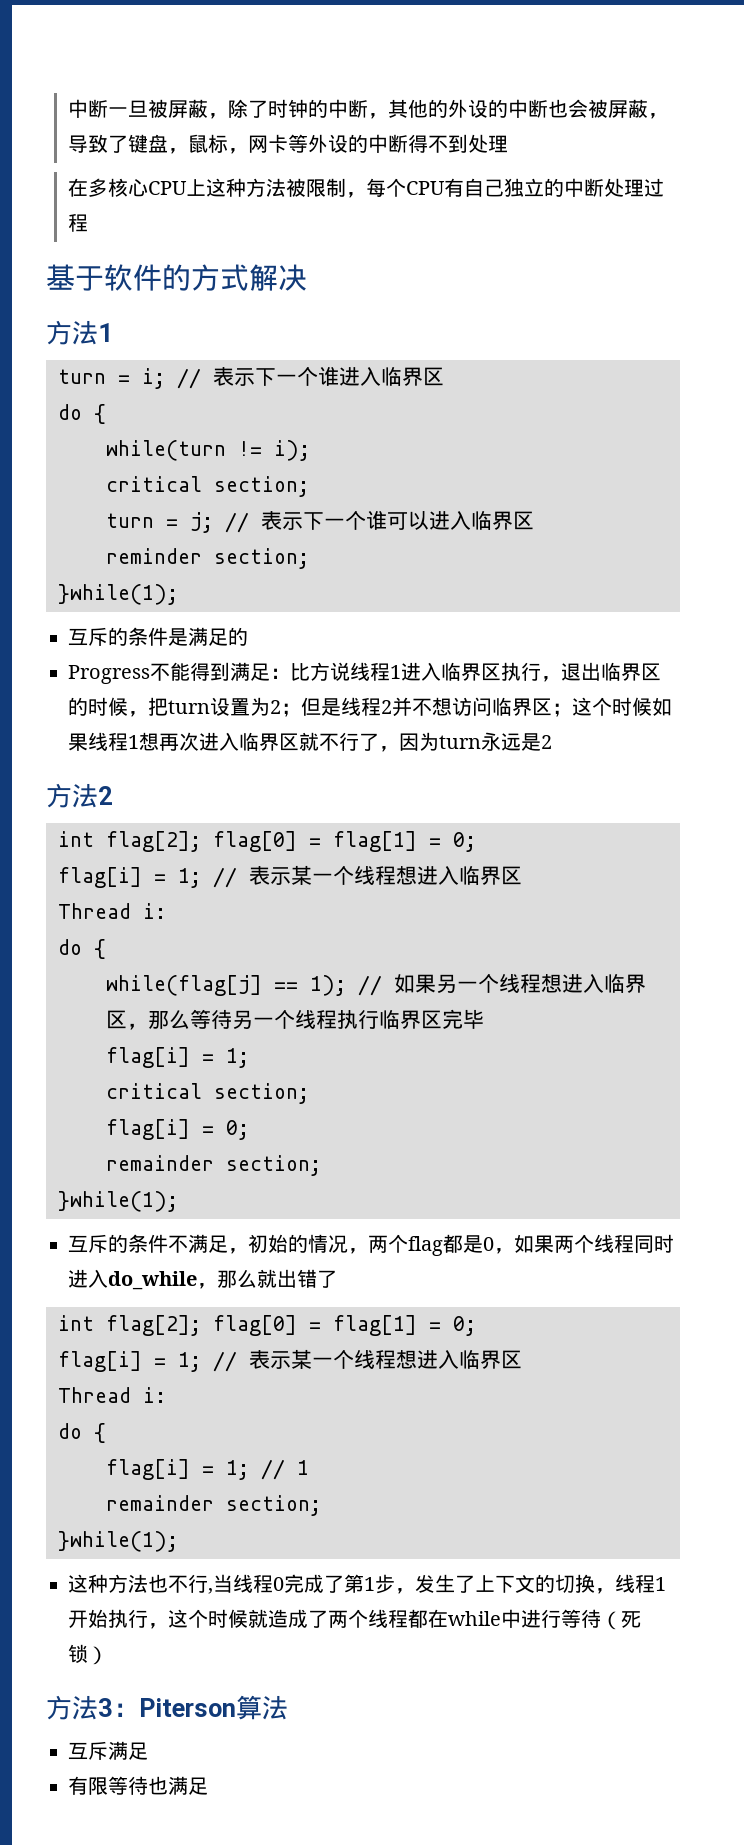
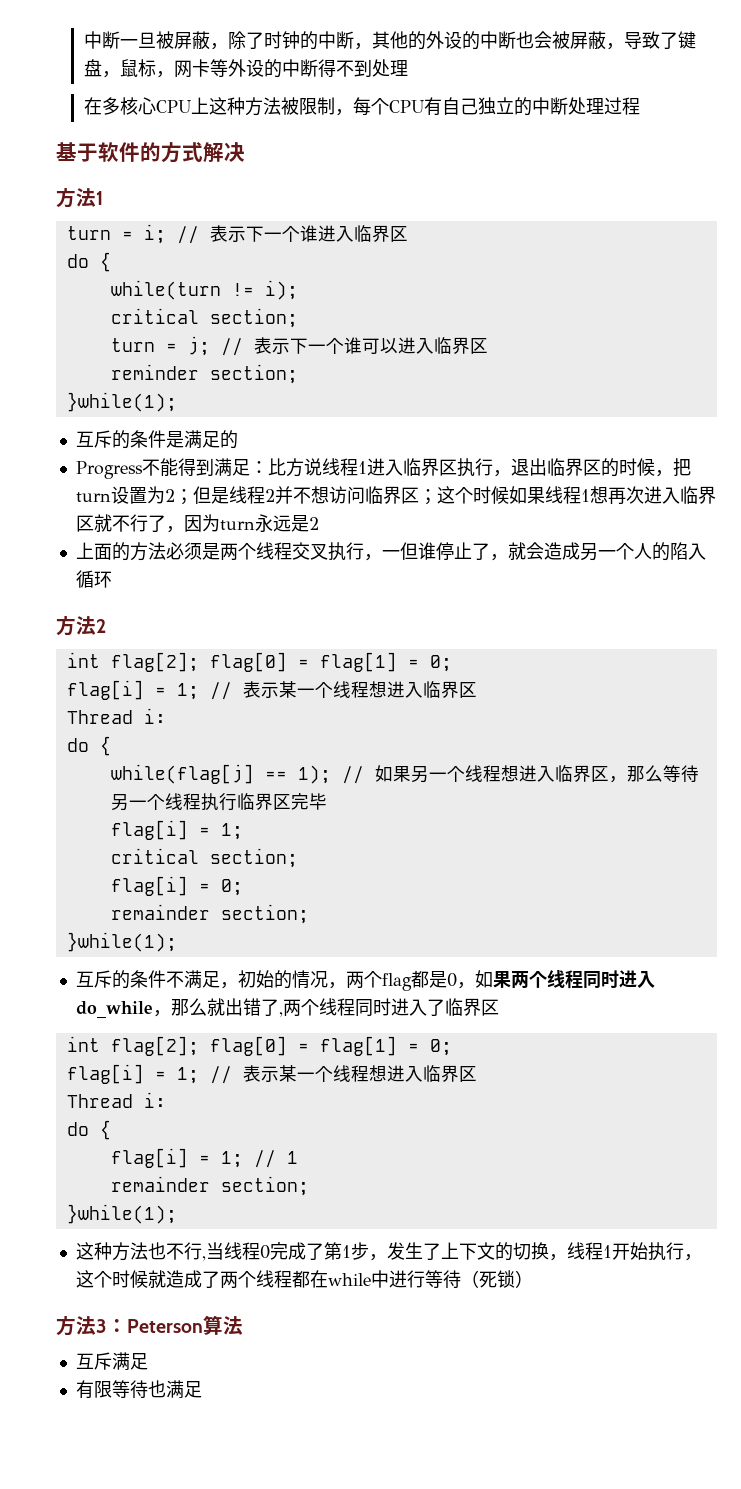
(552, 742) none -> [75,542,706,561] [75,570,112,588] // 上面的方法必须是两个线程交叉执行，一但谁停止了，就会造成另一个人的陷入循环
(337, 1279) none -> [278,998,499,1017] ,两个线程同时进入了临界区
[139,1698,236,1717] Piterson -> [127,1319,203,1333] Peterson

